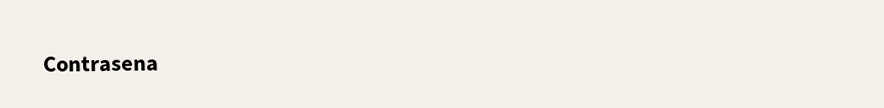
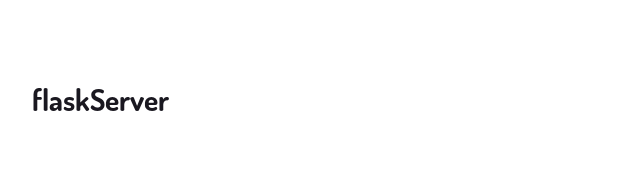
[43,55,159,73] Contrasena -> [32,88,169,111] flaskServer

